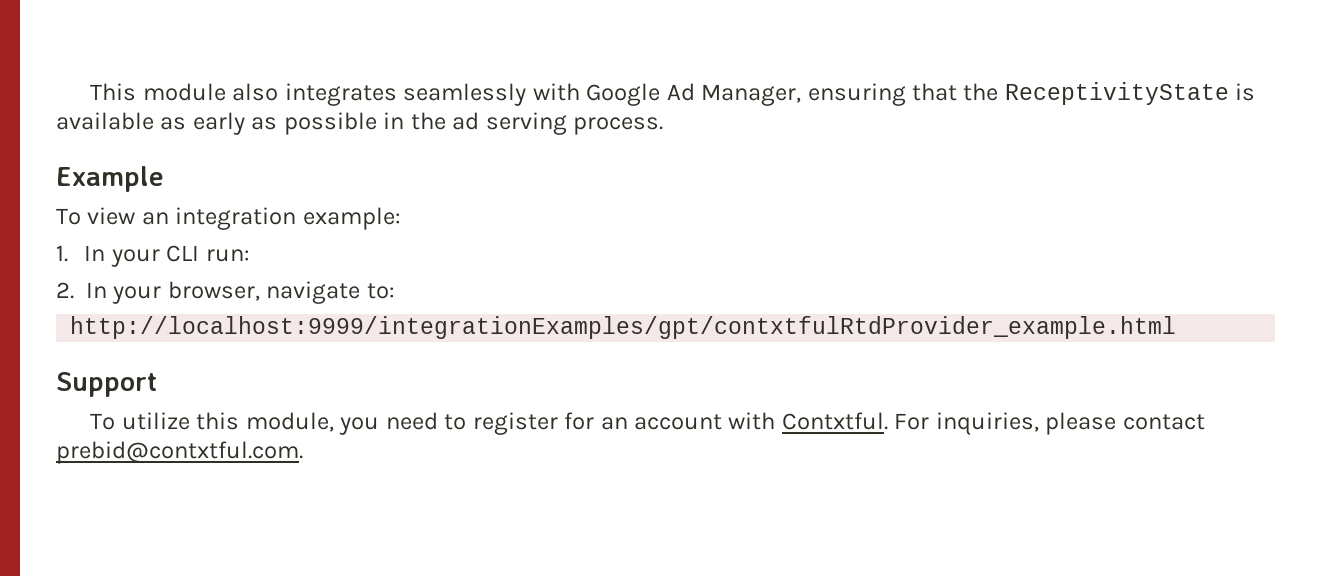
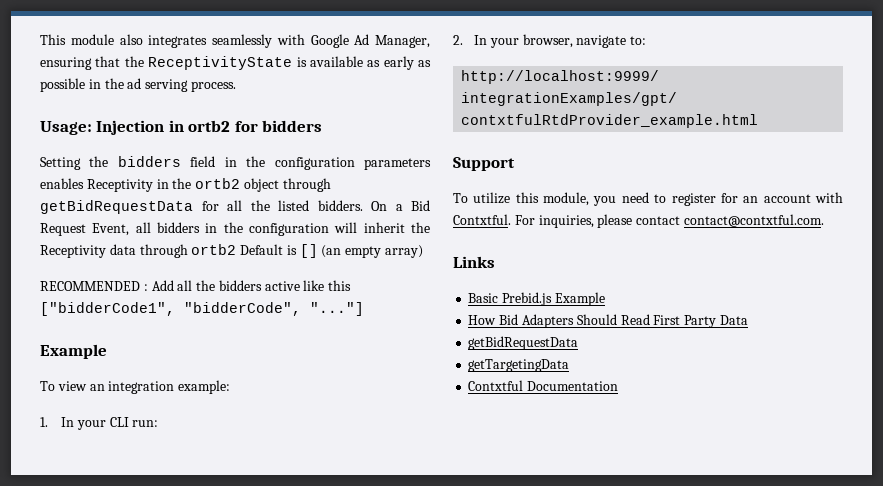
(664, 126) none -> [40,120,323,135] [40,156,431,170] [40,178,331,192] [40,200,430,214] [40,222,430,236] [40,244,424,258] [40,280,352,291] [40,302,364,316] // Usage: Injection in ortb2 for bidders // Setting the bidders field in the configuration parameters enables Receptivity in the ortb2 object through getBidRequestData for all the listed bidders. On a Bid Request Event, all bidders in the configuration will inherit the Receptivity data through ortb2 Default is [] (an empty array) // RECOMMENDED : Add all the bidders active like this ["bidderCode1", "bidderCode", "..."]
[56,441,303,464] prebid@contxtful.com. -> [683,214,824,227] [453,256,495,268] [468,292,605,306] [468,314,748,328] [468,336,579,350] [468,359,570,372] [468,380,619,391] contact@contxtful.com. // Links // Basic Prebid.js Example // How Bid Adapters Should Read First Party Data // getBidRequestData // getTargetingData // Contxtful Documentation

